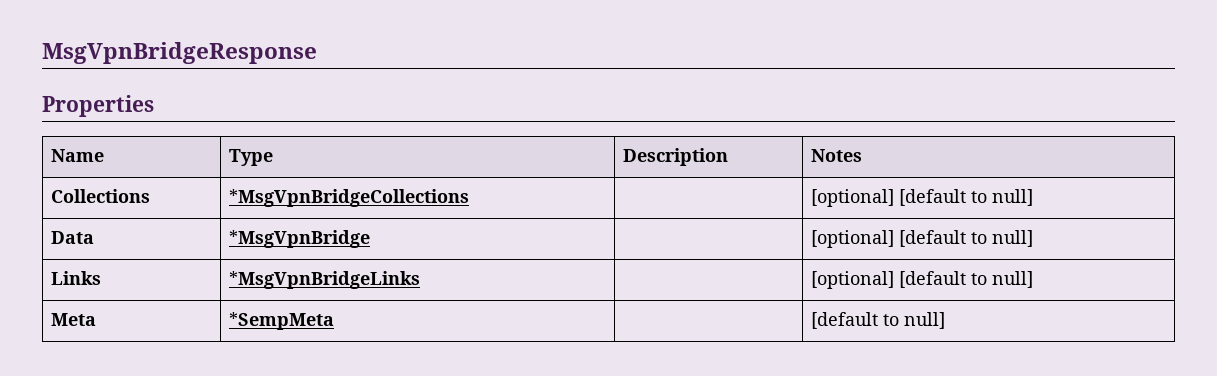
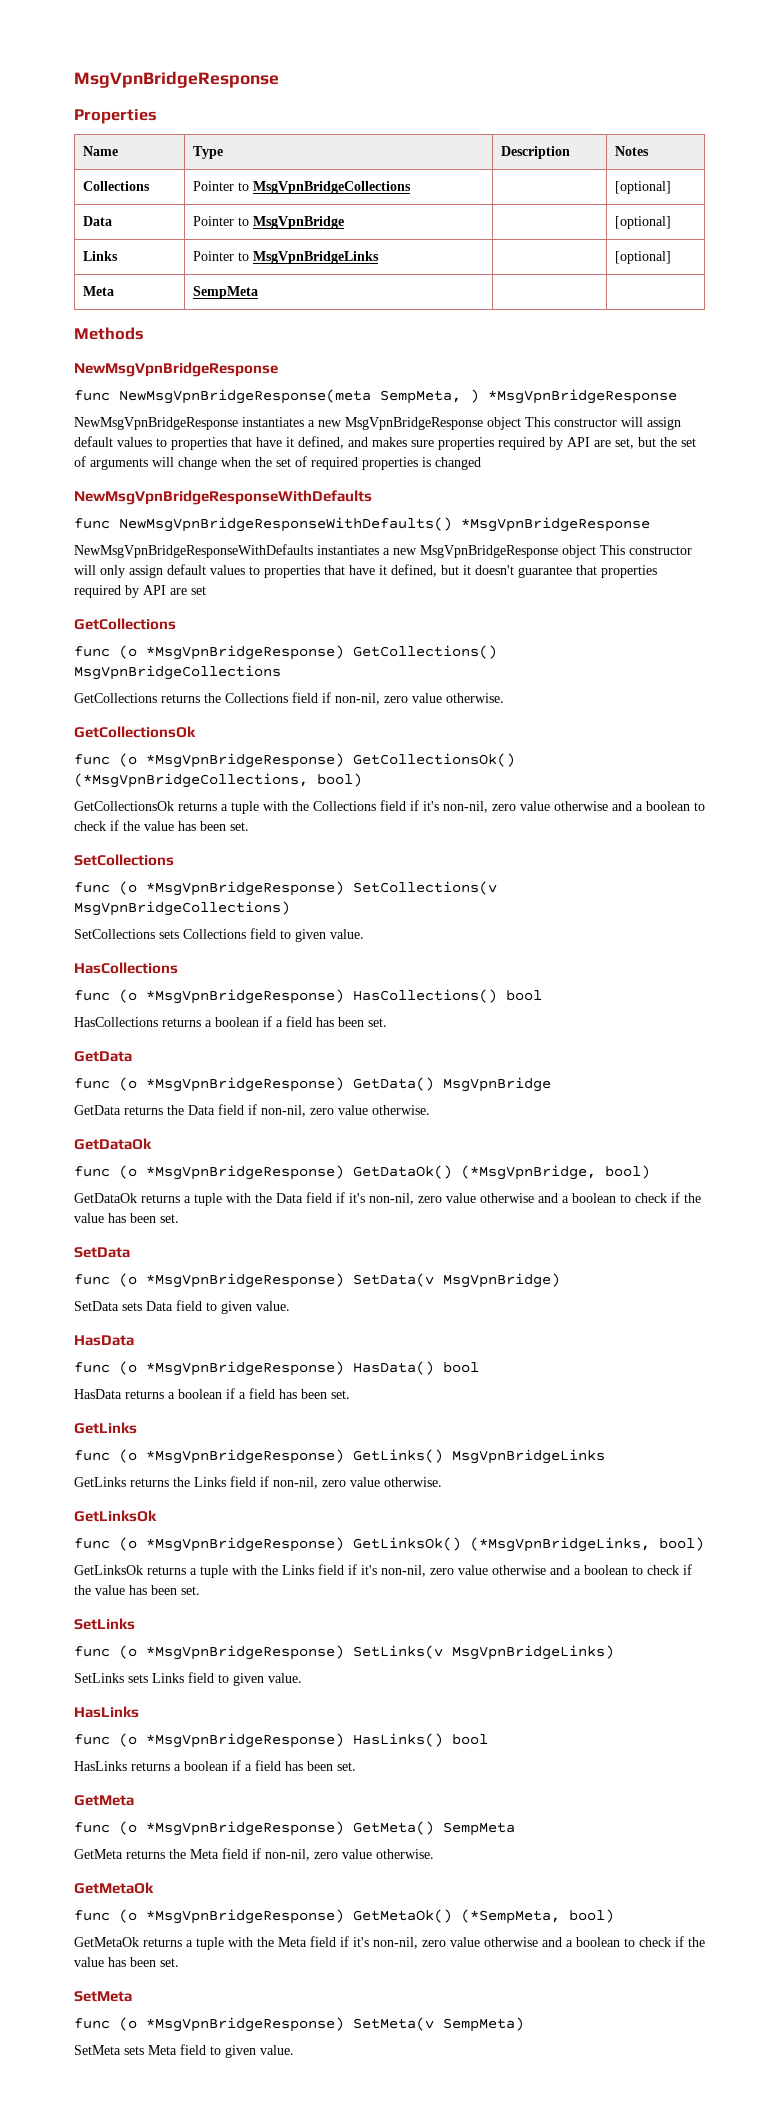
[228,189,469,207] [810,189,1033,207] [50,231,94,244] [228,230,370,248] [810,230,1033,248] [50,271,101,285] [228,271,420,289] [810,271,1033,289] [50,313,96,326] [228,312,334,330] [810,312,945,329] *MsgVpnBridgeCollections | | [optional] [default to null] // Data | *MsgVpnBridge | | [optional] [default to null] // Links | *MsgVpnBridgeLinks | | [optional] [default to null] // Meta | *SempMeta | | [default to null] -> [193,181,412,194] [615,181,672,194] [83,216,113,226] [193,216,345,229] [615,216,672,229] [83,251,119,261] [193,251,380,264] [615,251,672,264] [83,286,115,296] [193,286,259,299] [74,327,144,340] [74,362,278,377] [74,389,677,404] [74,417,681,430] [74,436,696,450] [74,456,481,470] [74,490,372,505] [74,517,650,532] [74,544,692,558] [74,564,657,578] [74,585,206,598] [74,618,176,630] [74,645,497,660] [74,665,281,680] [74,692,504,705] [74,726,196,738] [74,753,515,768] [74,773,362,788] [74,800,705,814] [74,820,249,831] [74,854,174,866] [74,881,497,896] [74,901,290,916] [74,928,364,942] [74,962,178,974] [74,989,542,1004] [74,1016,387,1027] [74,1051,132,1062] [74,1077,551,1092] [74,1104,430,1117] [74,1138,152,1150] [74,1165,650,1180] [74,1192,701,1206] [74,1213,179,1223] [74,1247,130,1258] [74,1273,560,1288] [74,1300,290,1314] [74,1335,134,1346] [74,1361,479,1376] [74,1388,350,1399] [74,1422,137,1434] [74,1449,605,1464] [74,1476,442,1489] [74,1510,157,1522] [74,1537,704,1552] [74,1564,692,1578] [74,1585,200,1595] [74,1618,135,1630] [74,1645,614,1660] [74,1672,302,1686] [74,1706,139,1718] [74,1733,488,1748] [74,1760,356,1771] [74,1795,134,1806] [74,1821,515,1836] [74,1848,434,1861] [74,1882,154,1894] [74,1909,614,1924] [74,1936,705,1950] [74,1957,179,1967] [74,1991,132,2002] [74,2017,524,2032] [74,2044,294,2058] Pointer to MsgVpnBridgeCollections | | [optional] // Data | Pointer to MsgVpnBridge | | [optional] // Links | Pointer to MsgVpnBridgeLinks | | [optional] // Meta | SempMeta | | // Methods // NewMsgVpnBridgeResponse // func NewMsgVpnBridgeResponse(meta SempMeta, ) *MsgVpnBridgeResponse // NewMsgVpnBridgeResponse instantiates a new MsgVpnBridgeResponse object This constructor will assign default values to properties that have it defined, and makes sure properties required by API are set, but the set of arguments will change when the set of required properties is changed // NewMsgVpnBridgeResponseWithDefaults // func NewMsgVpnBridgeResponseWithDefaults() *MsgVpnBridgeResponse // NewMsgVpnBridgeResponseWithDefaults instantiates a new MsgVpnBridgeResponse object This constructor will only assign default values to properties that have it defined, but it doesn't guarantee that properties required by API are set // GetCollections // func (o *MsgVpnBridgeResponse) GetCollections() MsgVpnBridgeCollections // GetCollections returns the Collections field if non-nil, zero value otherwise. // GetCollectionsOk // func (o *MsgVpnBridgeResponse) GetCollectionsOk() (*MsgVpnBridgeCollections, bool) // GetCollectionsOk returns a tuple with the Collections field if it's non-nil, zero value otherwise and a boolean to check if the value has been set. // SetCollections // func (o *MsgVpnBridgeResponse) SetCollections(v MsgVpnBridgeCollections) // SetCollections sets Collections field to given value. // HasCollections // func (o *MsgVpnBridgeResponse) HasCollections() bool // HasCollections returns a boolean if a field has been set. // GetData // func (o *MsgVpnBridgeResponse) GetData() MsgVpnBridge // GetData returns the Data field if non-nil, zero value otherwise. // GetDataOk // func (o *MsgVpnBridgeResponse) GetDataOk() (*MsgVpnBridge, bool) // GetDataOk returns a tuple with the Data field if it's non-nil, zero value otherwise and a boolean to check if the value has been set. // SetData // func (o *MsgVpnBridgeResponse) SetData(v MsgVpnBridge) // SetData sets Data field to given value. // HasData // func (o *MsgVpnBridgeResponse) HasData() bool // HasData returns a boolean if a field has been set. // GetLinks // func (o *MsgVpnBridgeResponse) GetLinks() MsgVpnBridgeLinks // GetLinks returns the Links field if non-nil, zero value otherwise. // GetLinksOk // func (o *MsgVpnBridgeResponse) GetLinksOk() (*MsgVpnBridgeLinks, bool) // GetLinksOk returns a tuple with the Links field if it's non-nil, zero value otherwise and a boolean to check if the value has been set. // SetLinks // func (o *MsgVpnBridgeResponse) SetLinks(v MsgVpnBridgeLinks) // SetLinks sets Links field to given value. // HasLinks // func (o *MsgVpnBridgeResponse) HasLinks() bool // HasLinks returns a boolean if a field has been set. // GetMeta // func (o *MsgVpnBridgeResponse) GetMeta() SempMeta // GetMeta returns the Meta field if non-nil, zero value otherwise. // GetMetaOk // func (o *MsgVpnBridgeResponse) GetMetaOk() (*SempMeta, bool) // GetMetaOk returns a tuple with the Meta field if it's non-nil, zero value otherwise and a boolean to check if the value has been set. // SetMeta // func (o *MsgVpnBridgeResponse) SetMeta(v SempMeta) // SetMeta sets Meta field to given value.

